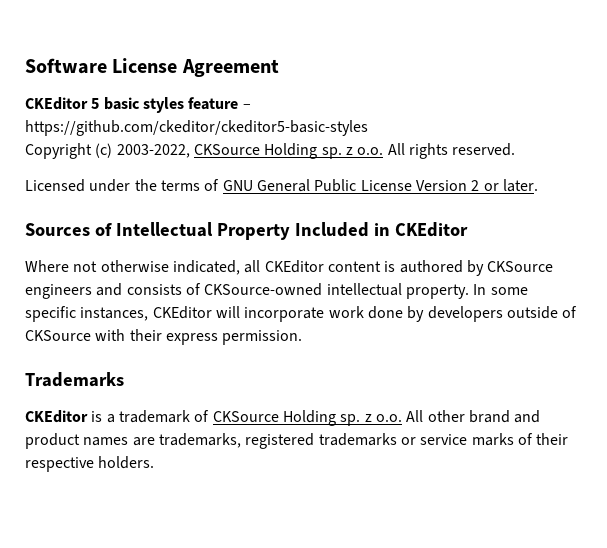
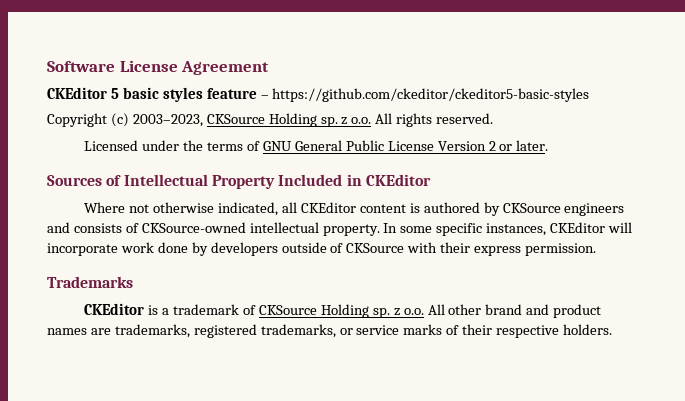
[116,144,190,158] 2003-2022, -> [132,114,203,127] 2003–2023,
[318,433,397,446] trademarks -> [260,324,336,338] trademarks,

